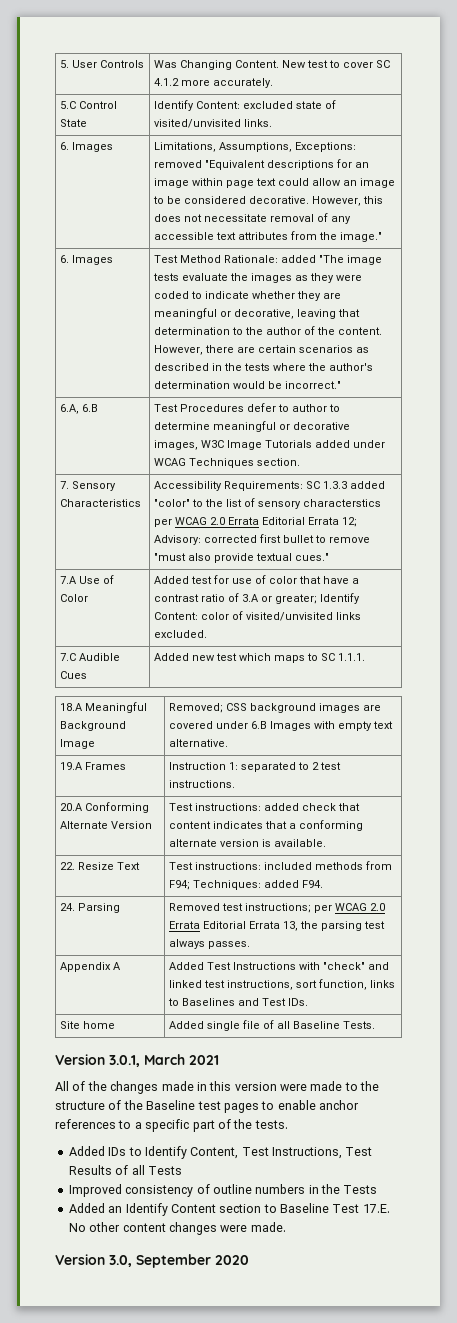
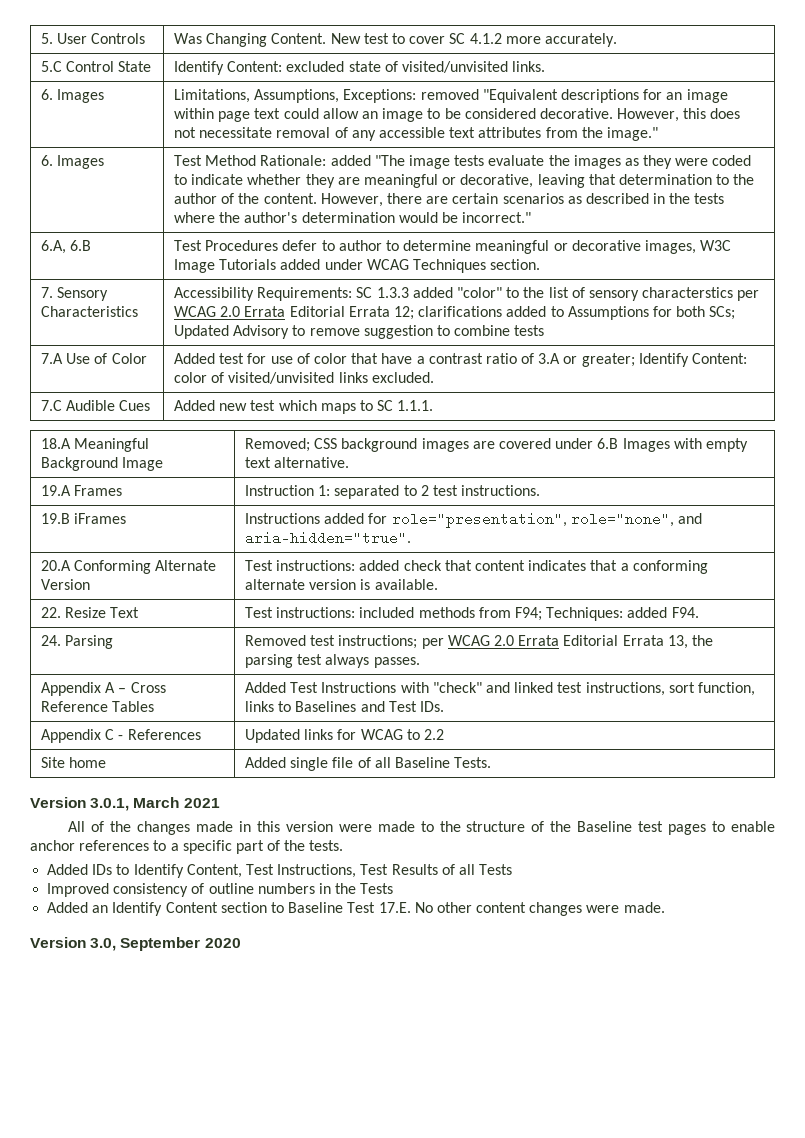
[154,534,371,545] [154,553,330,563] Advisory: corrected first bullet to remove "must also provide textual cues." -> [418,306,736,320] [174,325,545,339] clarifications added to Assumptions for both SCs; Updated Advisory to remove suggestion to combine tests
(236, 784) none -> [41,513,127,524] [245,512,702,528] [245,531,412,545] // 19.B iFrames | Instructions added for role="presentation", role="none", and aria-hidden="true".
(122, 966) none -> [118,682,166,693] [41,701,155,712] – Cross Reference Tables
(309, 1002) none -> [41,729,201,743] [245,729,444,743] // Appendix C - References | Updated links for WCAG to 2.2

